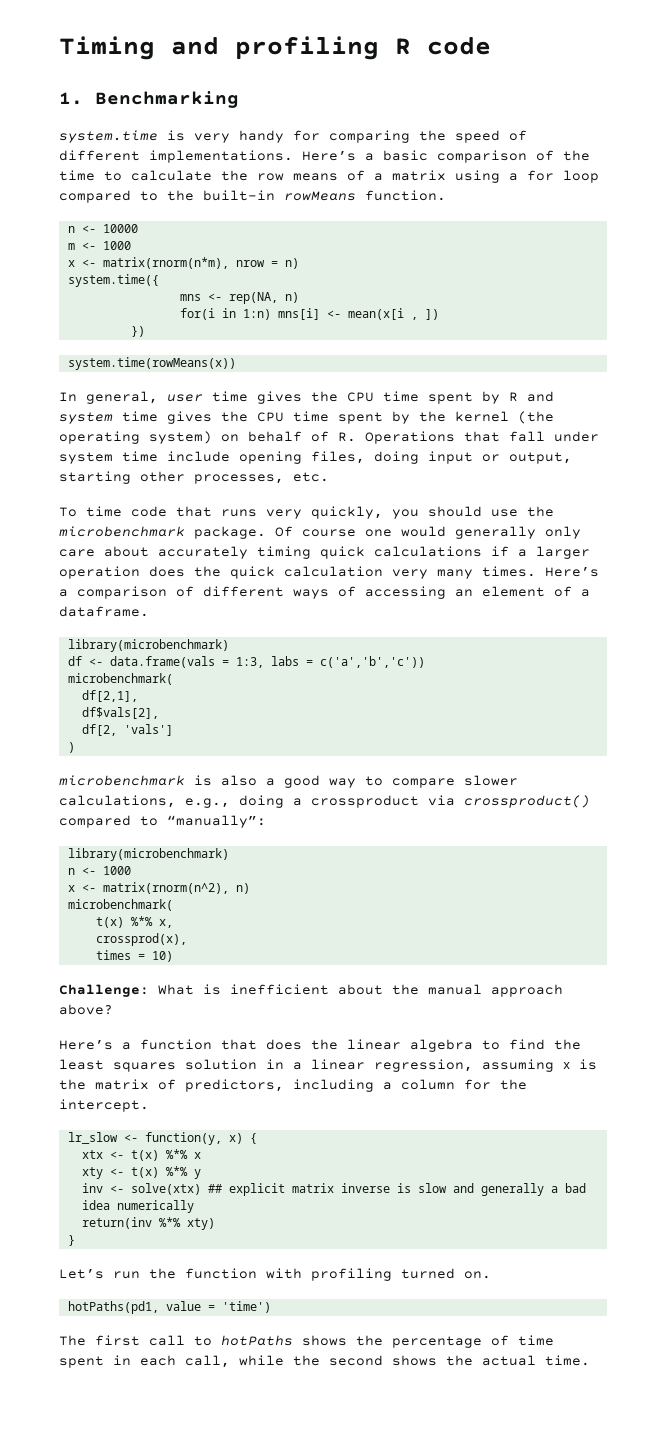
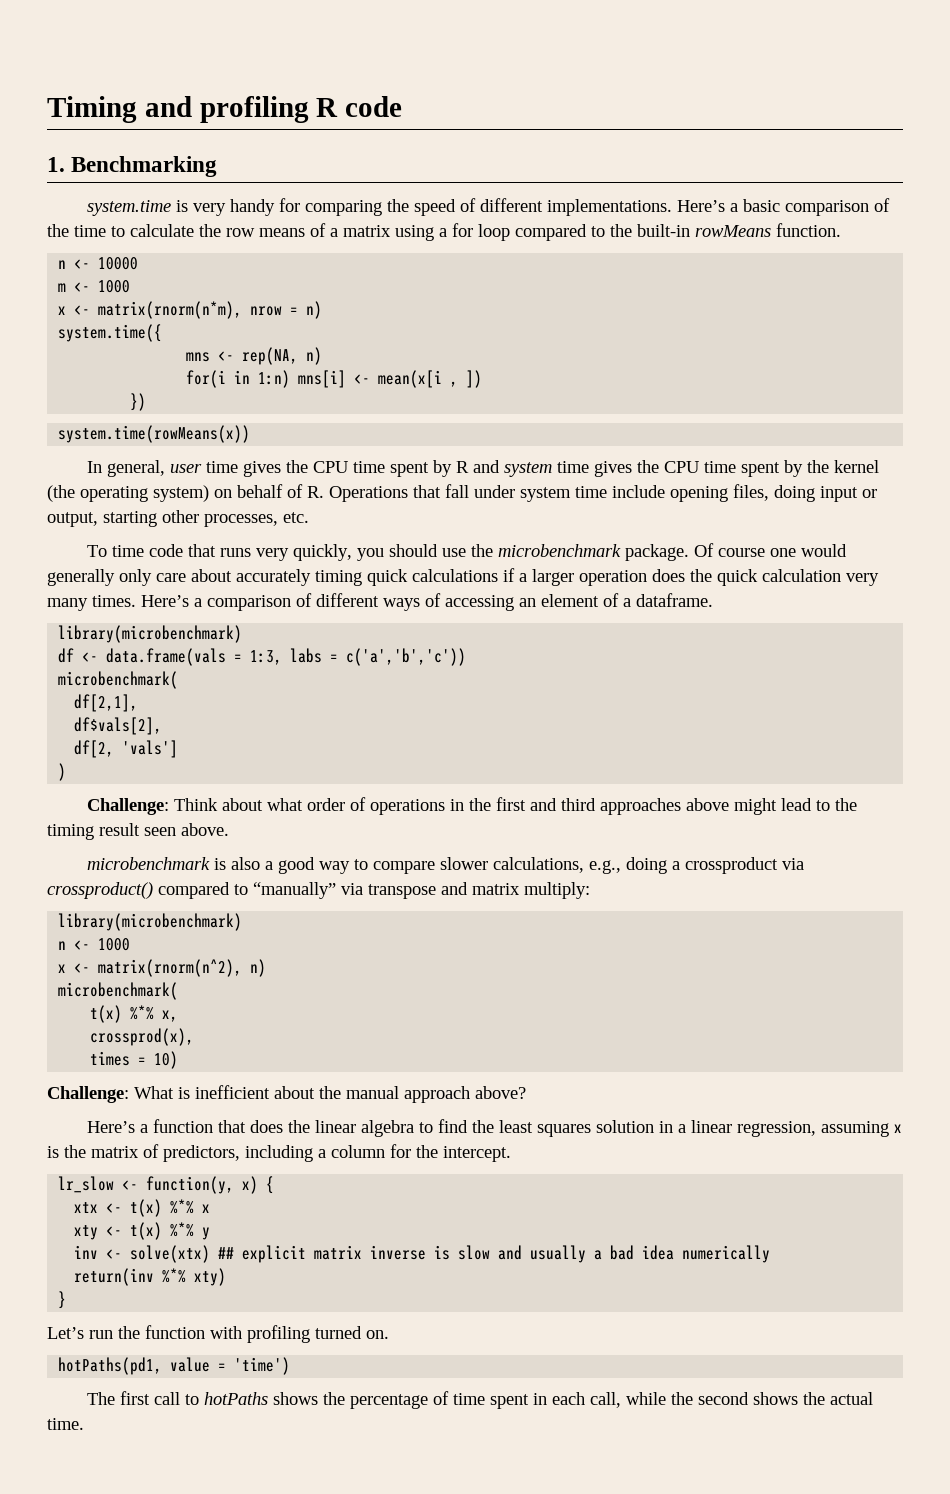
(75, 747) none -> [86,797,857,815] [47,823,229,840] // Challenge: Think about what order of operations in the first and third approaches above might lead to the timing result seen above.
[167,815,266,828] “manually”: -> [253,882,590,899] “manually” via transpose and matrix multiply:
[480,1183,544,1196] generally -> [530,1245,587,1263] usually

